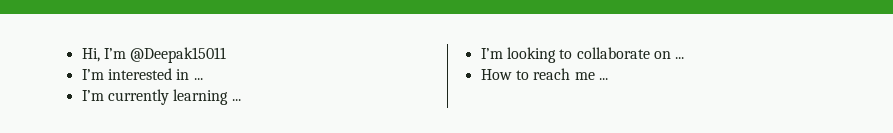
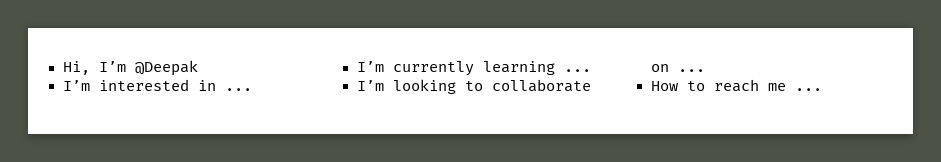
[130,47,227,63] @Deepak15011 -> [134,60,198,76] @Deepak

